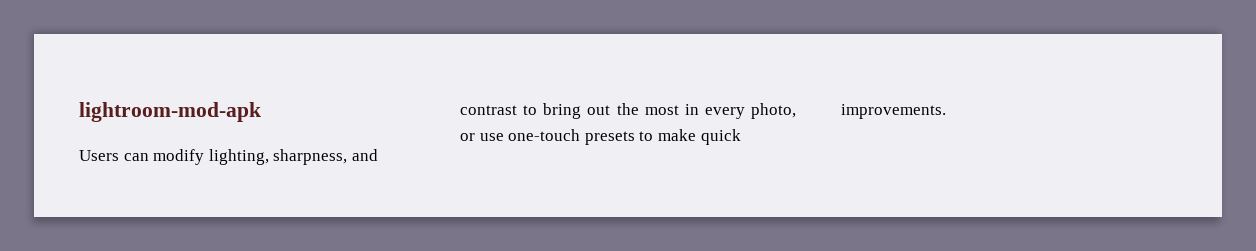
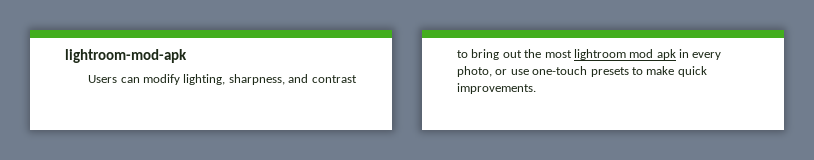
(679, 110) none -> [573,49,676,60] lightroom mod apk

